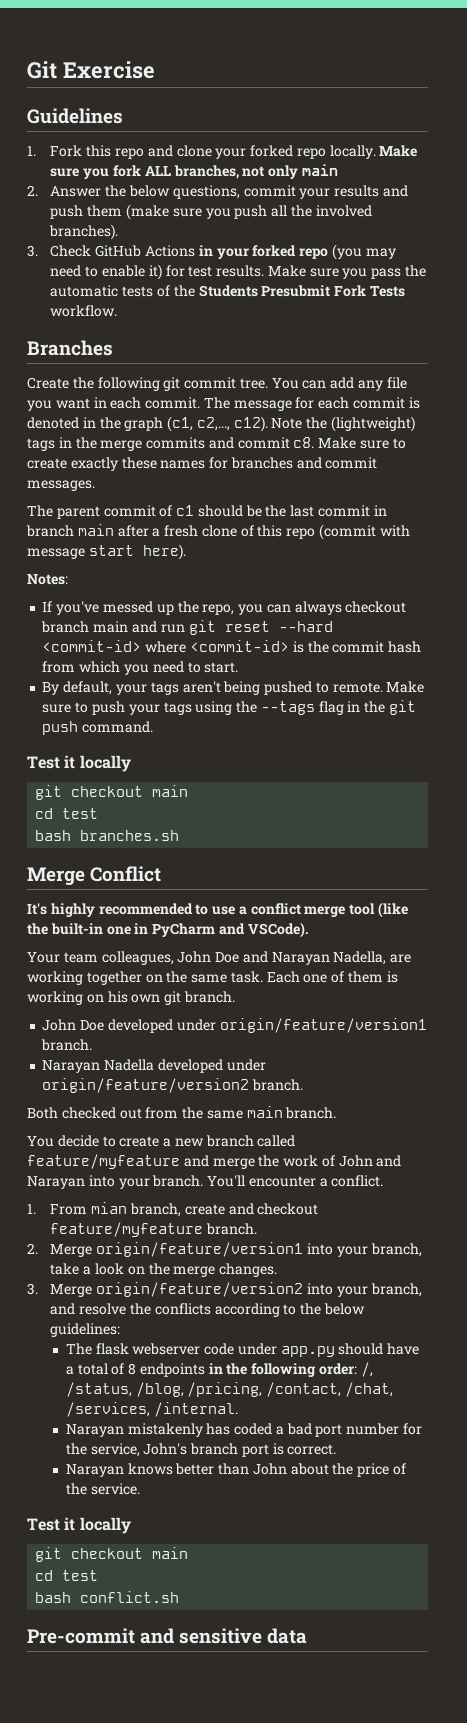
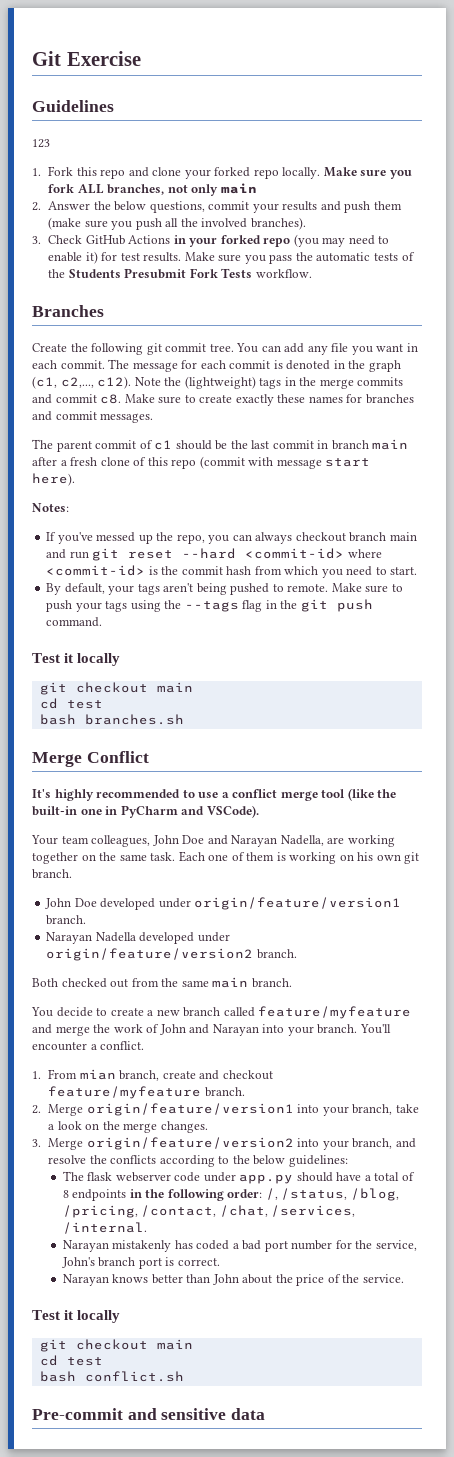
(123, 116) none -> [32,139,50,148] // 123

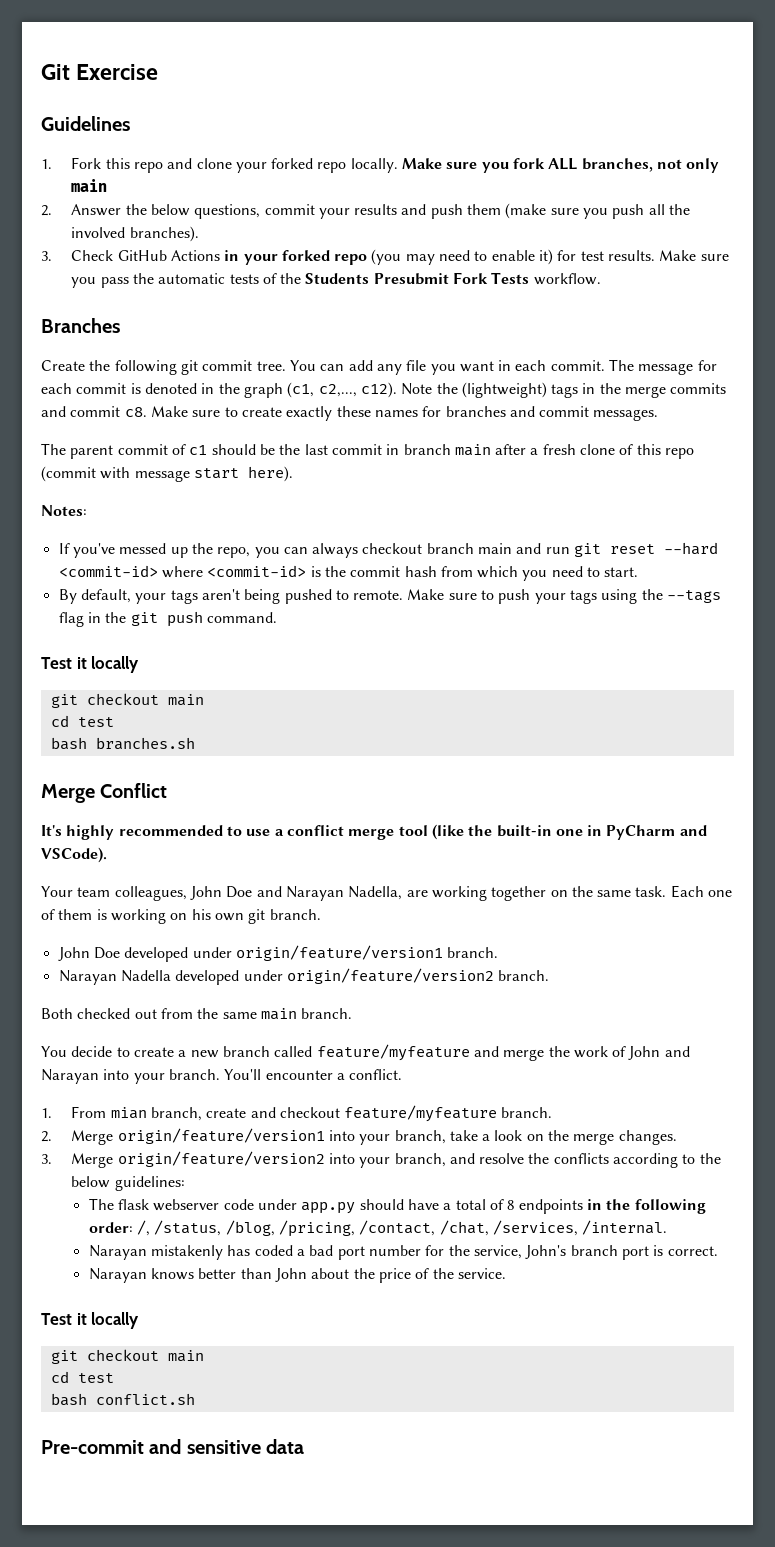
[32,139,50,148] // 123 -> (130, 123) none

